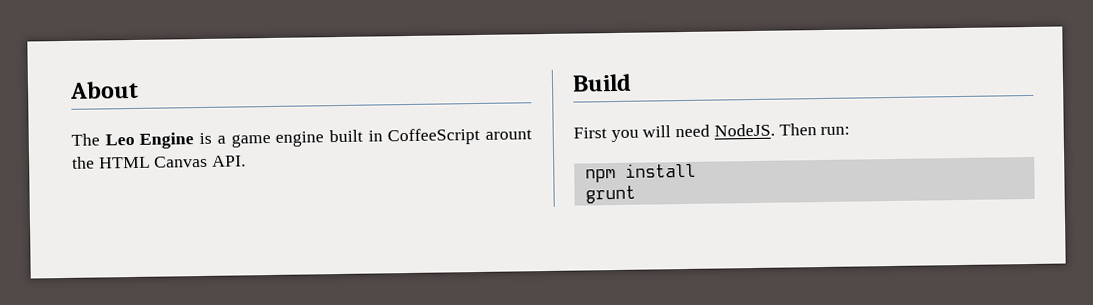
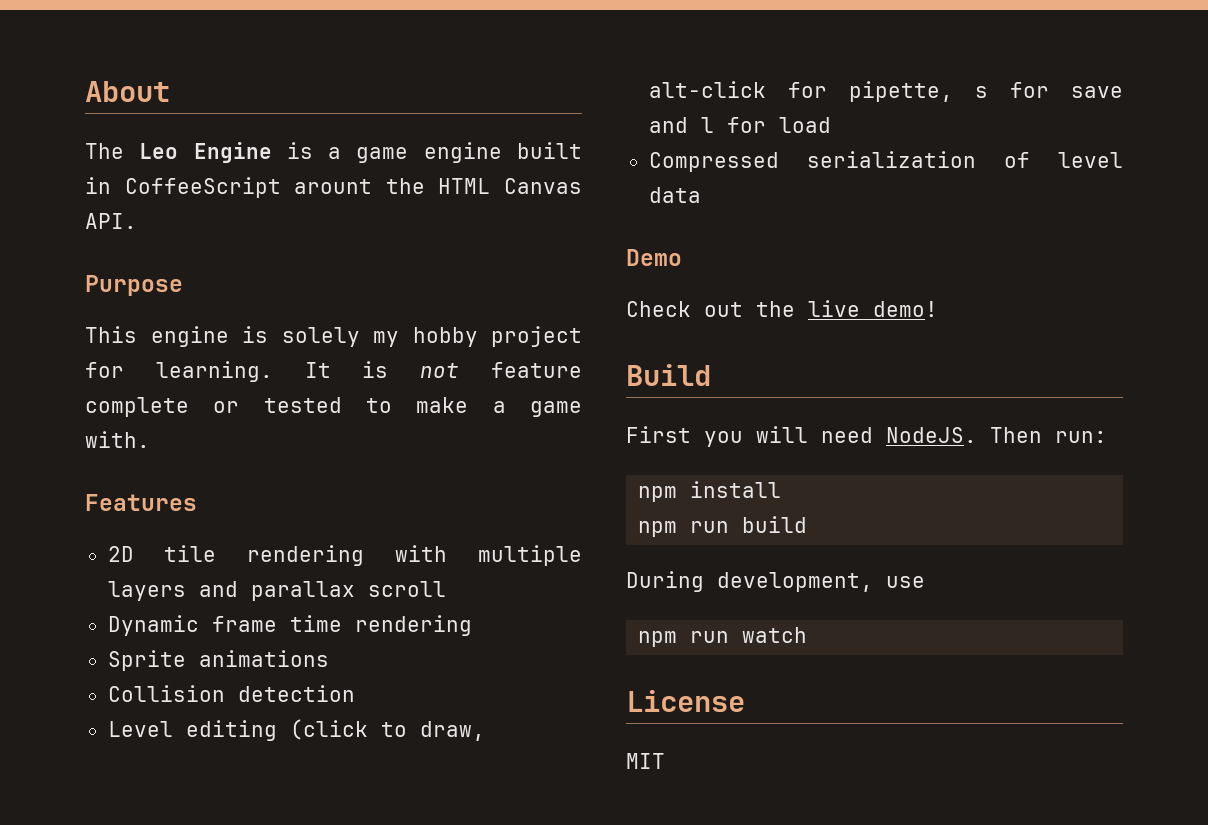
(247, 161) none -> [85,275,183,296] [85,326,582,347] [85,361,582,382] [85,397,582,417] [85,431,150,448] [85,494,197,511] [107,545,582,566] [107,581,446,601] [107,615,472,636] [107,650,329,671] [107,685,355,702] [107,719,485,741] [648,81,1123,102] [648,117,831,133] [648,151,1123,172] [648,187,701,203] [626,249,682,266] [626,300,938,317] // Purpose // This engine is solely my hobby project for learning. It is not feature complete or tested to make a game with. // Features // 2D tile rendering with multiple layers and parallax scroll // Dynamic frame time rendering // Sprite animations // Collision detection // Level editing (click to draw, alt-click for pipette, s for save and l for load // Compressed serialization of level data // Demo // Check out the live demo!
[584,185,636,204] grunt -> [638,516,808,537] [626,571,925,592] [638,627,808,647] [626,690,745,712] [626,753,665,769] npm run build // During development, use // npm run watch // License // MIT

